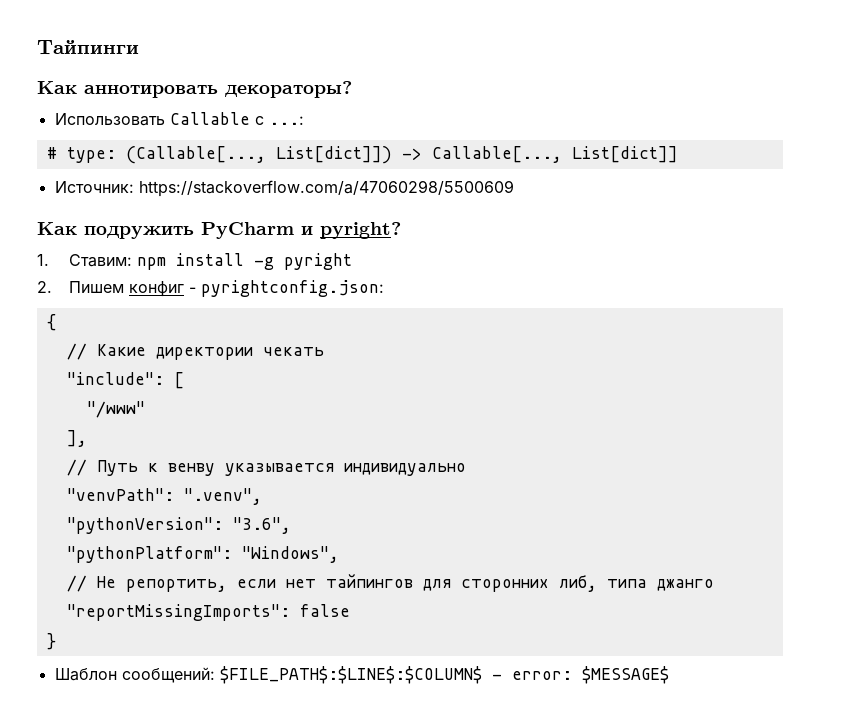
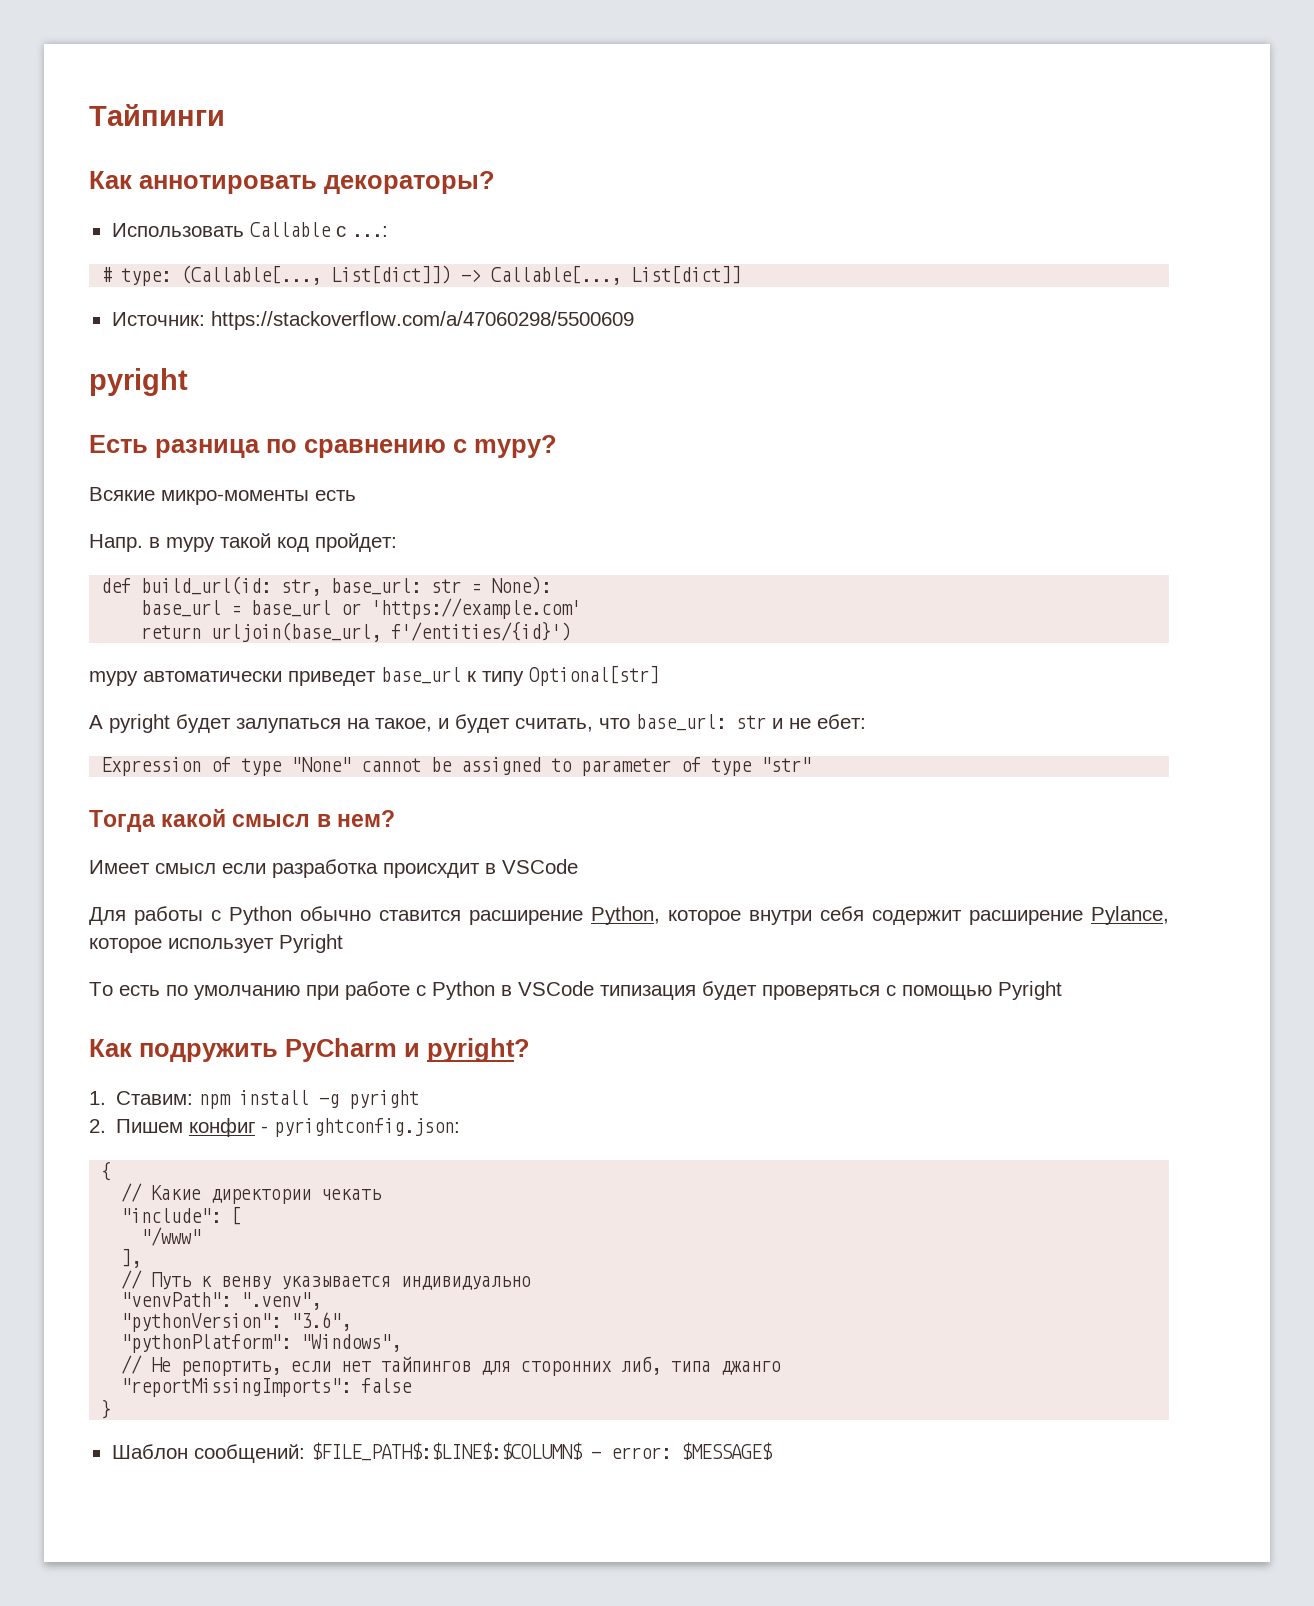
(514, 188) none -> [89,368,188,396] [89,435,557,458] [89,487,356,505] [89,533,397,552] [101,576,552,596] [141,598,582,619] [141,621,572,642] [89,665,659,686] [89,714,866,733] [101,757,812,776] [89,809,395,832] [89,859,578,878] [89,906,1169,925] [89,934,343,953] [89,981,1062,1000] // pyright // Есть разница по сравнению с mypy? // Всякие микро-моменты есть // Напр. в mypy такой код пройдет: // def build_url(id: str, base_url: str = None): // base_url = base_url or 'https://example.com' // return urljoin(base_url, f'/entities/{id}') // mypy автоматически приведет base_url к типу Optional[str] // А pyright будет залупаться на такое, и будет считать, что base_url: str и не ебет: // Expression of type "None" cannot be assigned to parameter of type "str" // Тогда какой смысл в нем? // Имеет смысл если разработка происхдит в VSCode // Для работы с Python обычно ставится расширение Python, которое внутри себя содержит расширение Pylance, которое использует Pyright // То есть по умолчанию при работе с Python в VSCode типизация будет проверяться с помощью Pyright

